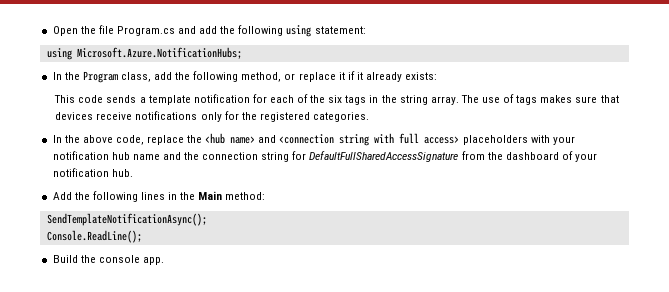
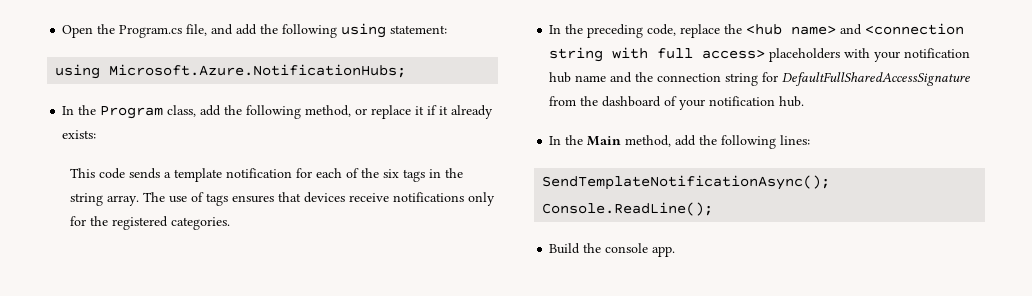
[98,25,175,36] file Program.cs -> [119,24,208,38] Program.cs file,
[540,95,598,103] makes sure -> [231,195,274,203] ensures
[82,135,113,143] above -> [587,24,644,38] preceding
[52,191,266,202] Add the following lines in the Main method: -> [549,135,811,149] In the Main method, add the following lines:

